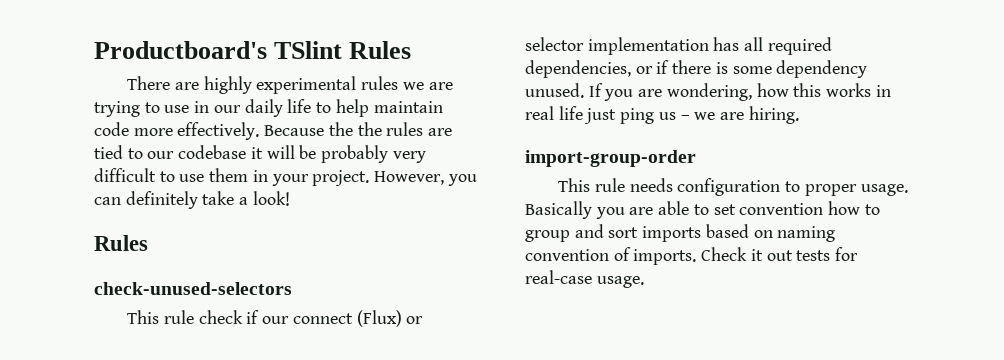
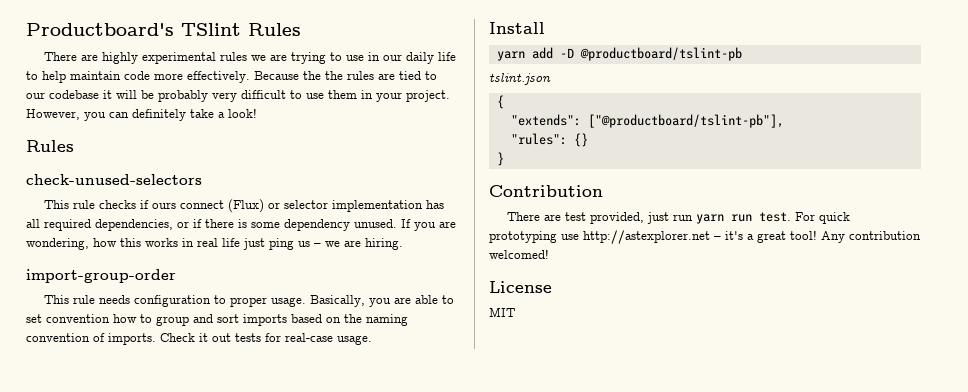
[198,310,290,324] check if our -> [98,200,176,209] checks if ours
[525,201,592,219] Basically -> [309,295,365,307] Basically,
(773, 234) none -> [344,314,362,323] the
(644, 282) none -> [489,22,545,34] [496,47,742,61] [489,73,551,85] [496,95,504,109] [510,114,784,128] [510,133,588,147] [496,152,504,166] [489,185,603,197] [506,212,850,224] [489,230,921,244] [489,249,549,259] [489,281,552,293] [489,307,515,317] // Install // yarn add -D @productboard/tslint-pb // tslint.json // { // "extends": ["@productboard/tslint-pb"], // "rules": {} // } // Contribution // There are test provided, just run yarn run test. For quick prototyping use http://astexplorer.net – it's a great tool! Any contribution welcomed! // License // MIT

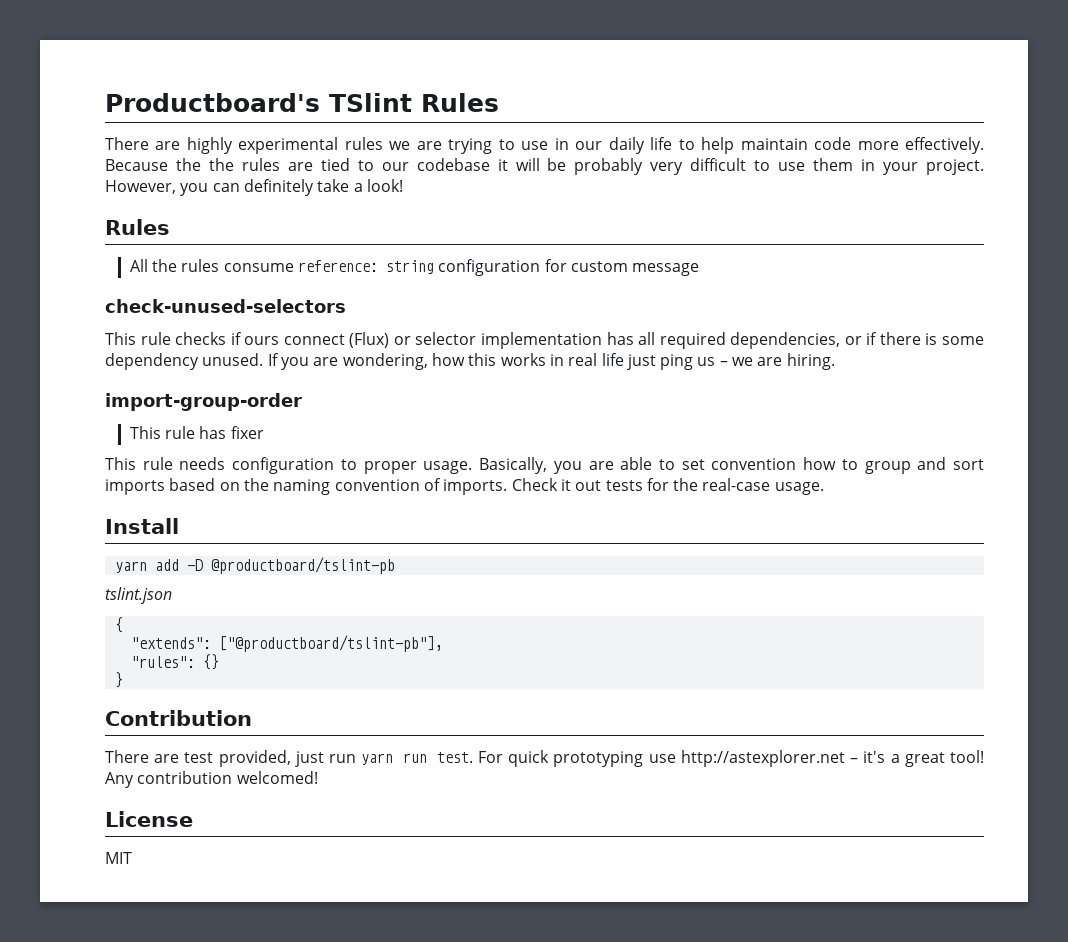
(74, 146) none -> [129,259,700,276] // All the rules consume reference: string configuration for custom message
(176, 276) none -> [129,426,264,439] // This rule has fixer
(281, 337) none -> [673,478,699,491] the

